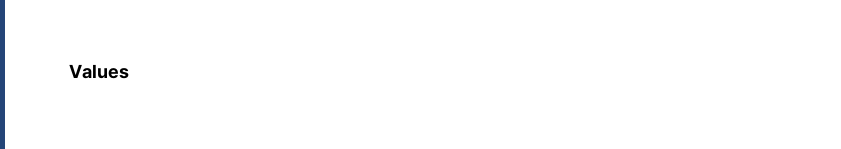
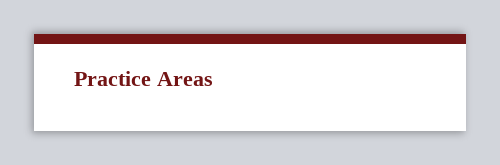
[69,64,129,79] Values -> [74,71,213,86] Practice Areas

